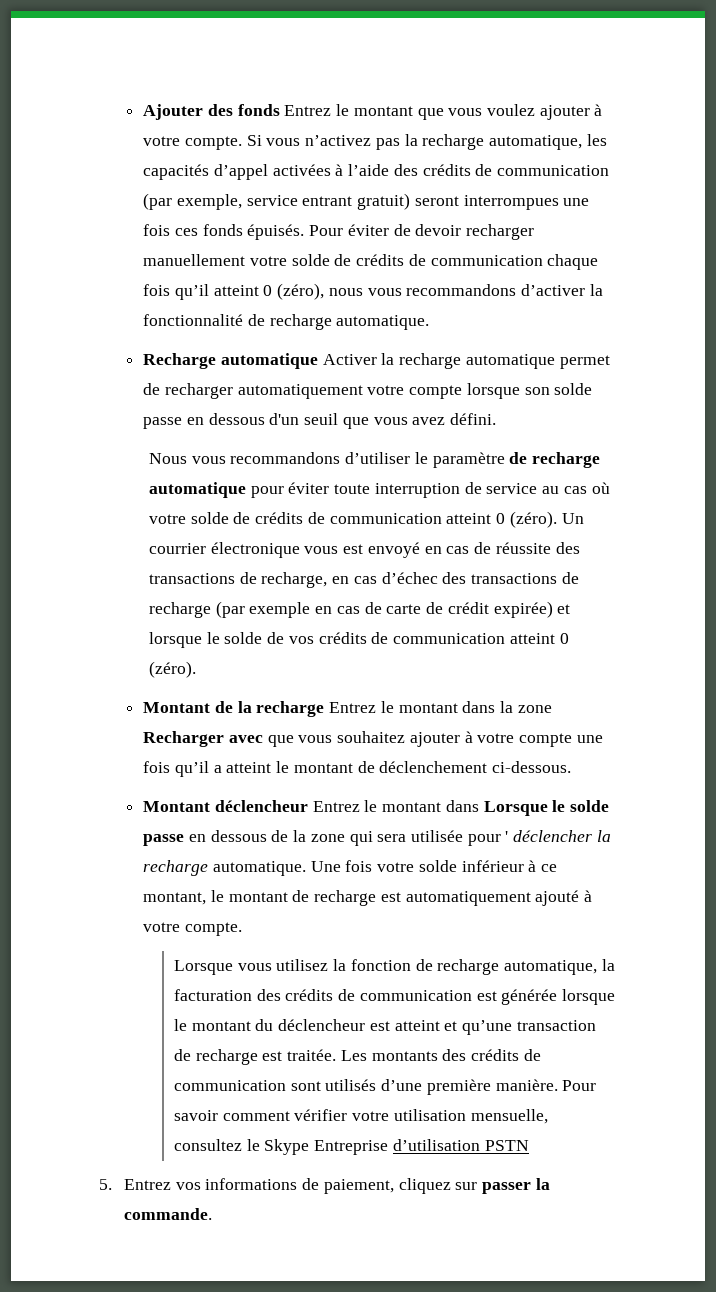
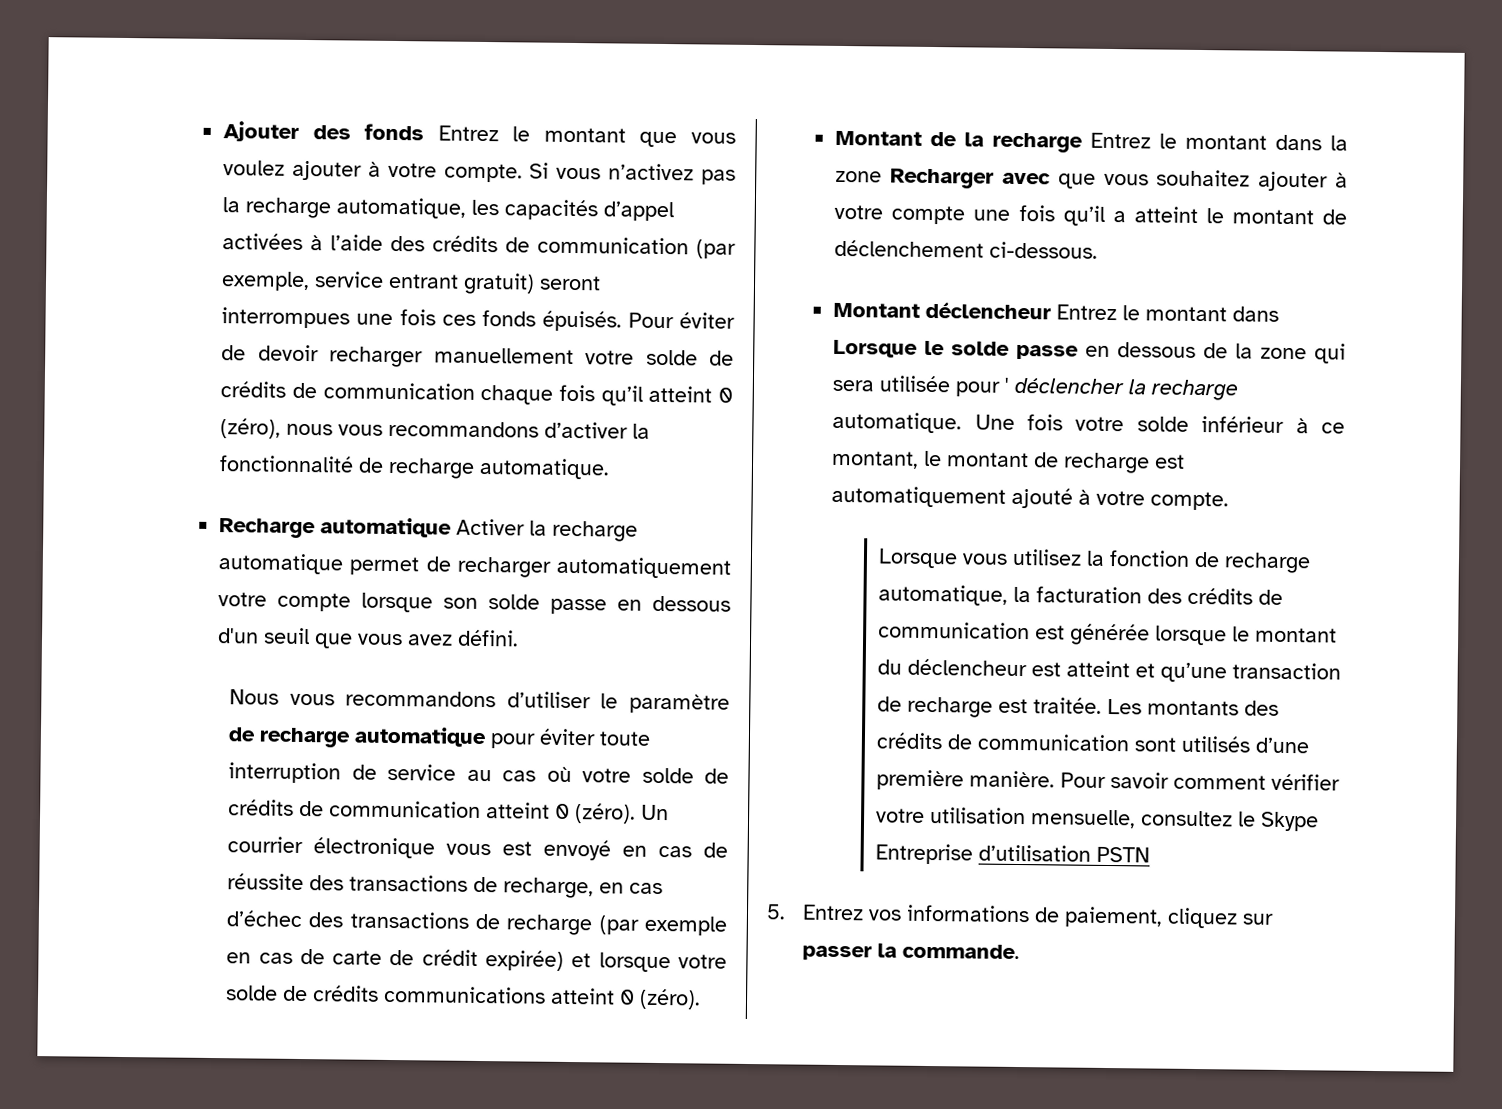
[206,632,506,644] le solde de vos crédits de communication -> [678,954,727,969] [225,985,547,1004] votre solde de crédits communications

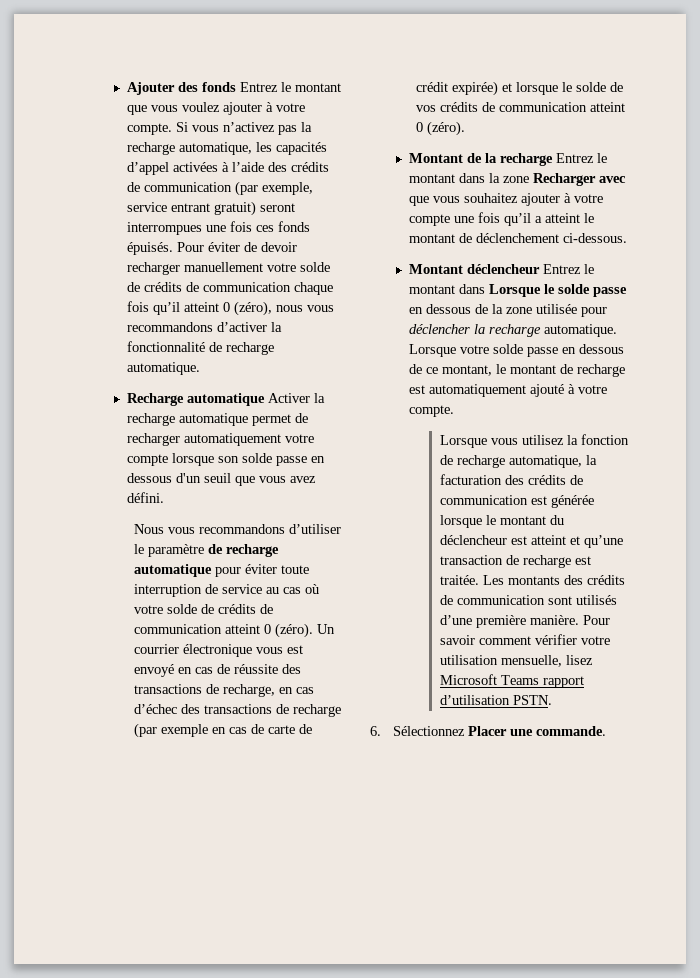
[678,954,727,969] [225,985,547,1004] votre solde de crédits communications -> [562,82,624,92] [416,102,588,112] le solde de vos crédits de communication
[1314,343,1346,364] [832,379,875,392] qui sera -> (533, 310) none
[1004,377,1010,393] ' -> (608, 312) none
[974,414,1309,434] Une fois votre solde inférieur à -> [409,344,625,357] [409,364,423,374] Lorsque votre solde passe en dessous de
[1140,810,1320,832] [875,843,1151,865] [766,904,1275,929] [802,943,898,961] consultez le Skype Entreprise d’utilisation PSTN // 5. Entrez vos informations de paiement, cliquez sur passer la -> [565,655,593,665] [439,674,584,688] [439,695,552,705] [370,726,534,736] lisez Microsoft Teams rapport d’utilisation PSTN. // 6. Sélectionnez Placer une

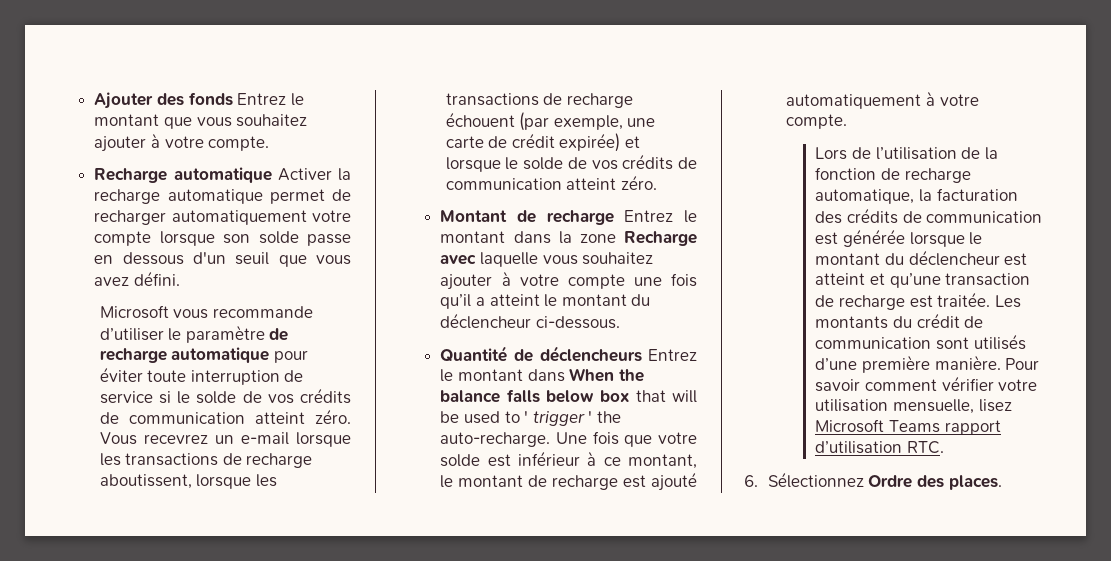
[182,102,221,112] voulez -> [236,114,308,127] souhaitez
[176,122,313,135] [127,142,328,155] [127,162,330,175] [127,181,314,196] [127,201,296,216] [127,221,311,235] [127,242,298,255] [127,262,331,275] [127,282,334,295] [127,301,335,316] [127,322,283,332] [127,341,275,355] [127,362,201,375] Si vous n’activez pas la recharge automatique, les capacités d’appel activées à l’aide des crédits de communication (par exemple, service entrant gratuit) seront interrompues une fois ces fonds épuisés. Pour éviter de devoir recharger manuellement votre solde de crédits de communication chaque fois qu’il atteint 0 (zéro), nous vous recommandons d’activer la fonctionnalité de recharge automatique. -> (270, 143) none
[134,524,286,534] Nous vous recommandons -> [99,305,313,319] Microsoft vous recommande
[266,584,320,594] [134,604,274,614] [134,623,336,638] [134,644,304,657] [134,664,302,677] [134,684,315,697] [134,704,342,717] [134,723,265,738] au cas où votre solde de crédits de communication atteint 0 (zéro). Un courrier électronique vous est envoyé en cas de réussite des transactions de recharge, en cas d’échec des transactions de recharge (par exemple en cas de -> [158,388,351,404] [99,409,351,424] [99,432,351,447] [99,453,313,468] [99,474,277,489] [445,93,633,108] [445,112,656,131] si le solde de vos crédits de communication atteint zéro. Vous recevrez un e-mail lorsque les transactions de recharge aboutissent, lorsque les transactions de recharge échouent (par exemple, une
[416,121,466,136] 0 (zéro). -> [620,175,657,190] zéro.
[485,153,498,163] la -> (537, 216) none
[533,173,627,186] [409,196,430,206] Recharger avec que -> [624,231,697,246] [440,252,539,267] Recharge avec laquelle
[459,233,560,243] de déclenchement -> [631,294,651,306] [440,313,532,329] du déclencheur
[409,264,595,274] [409,284,628,297] [409,304,608,317] [409,324,618,337] [409,344,625,357] [409,364,423,374] Montant déclencheur Entrez le montant dans Lorsque le solde passe en dessous de la zone utilisée pour déclencher la recharge automatique. Lorsque votre solde passe en dessous de -> [440,346,697,362] [440,368,644,382] [440,389,697,403] [440,411,622,426] [440,431,697,447] [440,451,597,467] Quantité de déclencheurs Entrez le montant dans When the balance falls below box that will be used to ' trigger ' the auto-recharge. Une fois que votre solde est inférieur à
[429,384,608,397] [409,405,455,417] [439,435,564,448] automatiquement ajouté à votre compte. // Lorsque vous utilisez -> [651,472,697,491] [786,91,979,109] [786,114,848,129] [815,147,981,160] ajouté automatiquement à votre compte. // Lors de l’utilisation de
[563,575,625,585] des crédits -> [892,313,960,328] du crédit
[512,695,552,705] PSTN. -> [906,441,944,454] RTC.
[468,726,607,736] Placer une commande. -> [868,475,1002,490] Ordre des places.

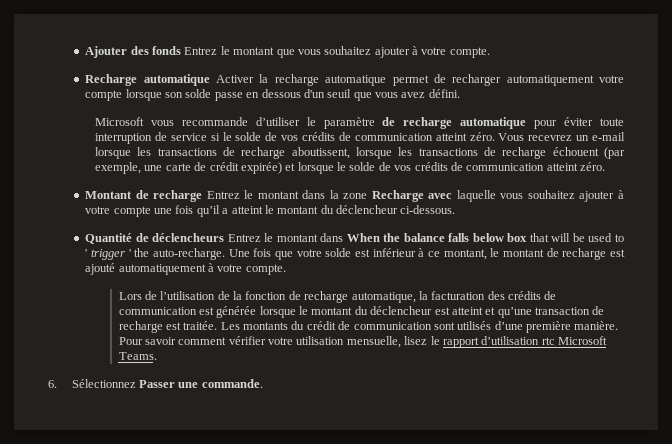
[815,419,1001,435] [815,441,944,454] Microsoft Teams rapport d’utilisation RTC. -> [430,336,607,348] [118,352,157,360] le rapport d’utilisation rtc Microsoft Teams.
[868,475,1002,490] Ordre des places. -> [138,379,263,388] Passer une commande.

